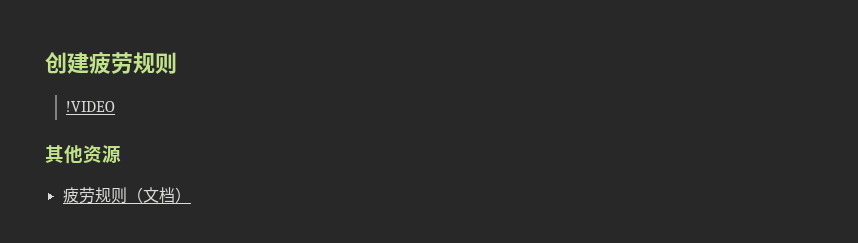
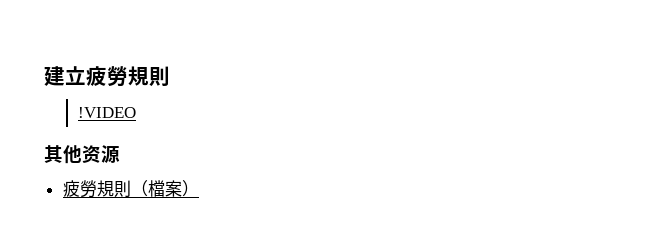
[45,52,177,74] 创建疲劳规则 -> [44,66,170,87] 建立疲勞規則
[78,187,175,204] 劳规则（文档 -> [79,180,182,198] 勞規則（檔案

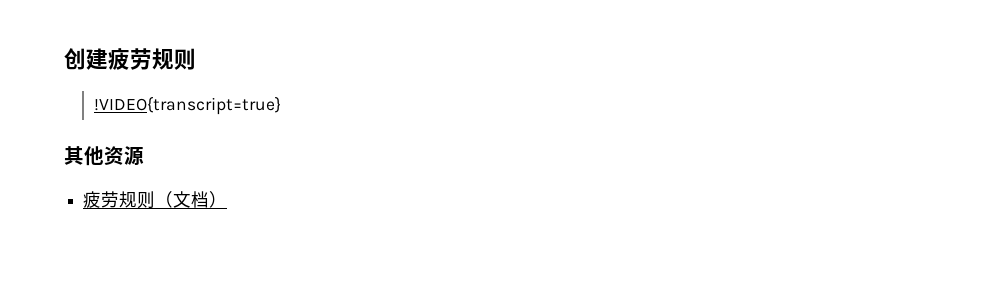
[44,66,170,87] [77,107,136,118] 建立疲勞規則 // !VIDEO -> [64,48,196,70] [94,96,282,115] 创建疲劳规则 // !VIDEO{transcript=true}
[79,180,182,198] 勞規則（檔案 -> [101,191,210,209] 劳规则（文档

